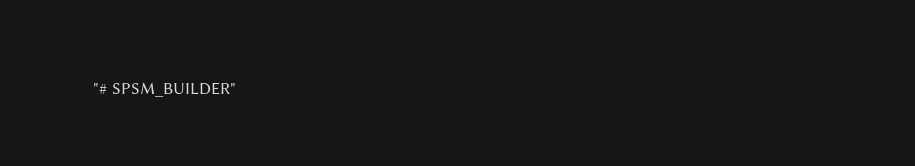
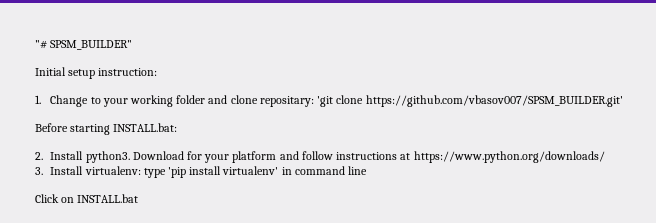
(236, 89) none -> [35,67,158,79] [35,95,623,107] [35,123,178,135] [35,151,605,163] [35,166,368,178] [35,194,139,203] // Initial setup instruction: // 1. Change to your working folder and clone repositary: 'git clone https://github.com/vbasov007/SPSM_BUILDER.git' // Before starting INSTALL.bat: // 2. Install python3. Download for your platform and follow instructions at https://www.python.org/downloads/ // 3. Install virtualenv: type 'pip install virtualenv' in command line // Click on INSTALL.bat

